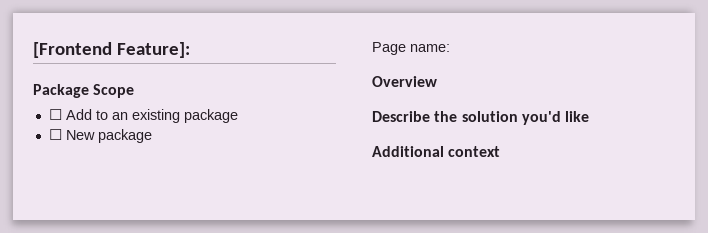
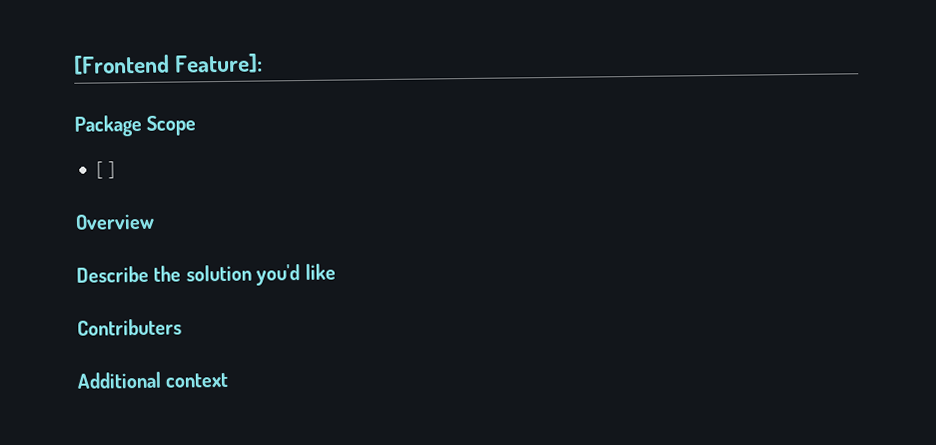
[48,109,238,123] [48,129,152,143] [372,42,450,55] ☐ Add to an existing package // ☐ New package // Page name: -> [96,161,115,179] [ ]
(590, 116) none -> [77,318,182,336] // Contributers

